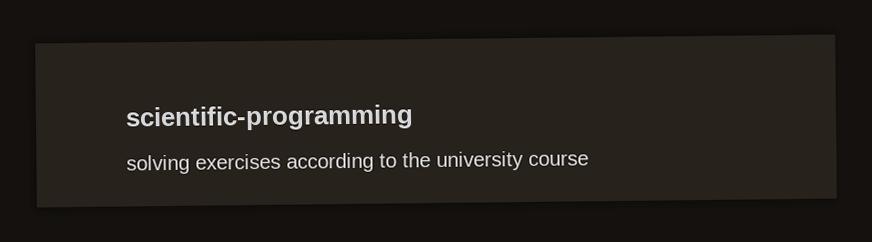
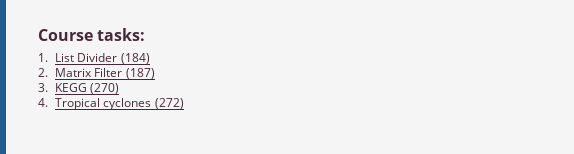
[125,104,414,132] [126,151,589,175] scientific-programming // solving exercises according to the university course -> [38,28,146,41] [38,53,150,64] [38,68,155,79] [38,83,120,94] [38,98,184,110] Course tasks: // 1. List Divider (184) // 2. Matrix Filter (187) // 3. KEGG (270) // 4. Tropical cyclones (272)

